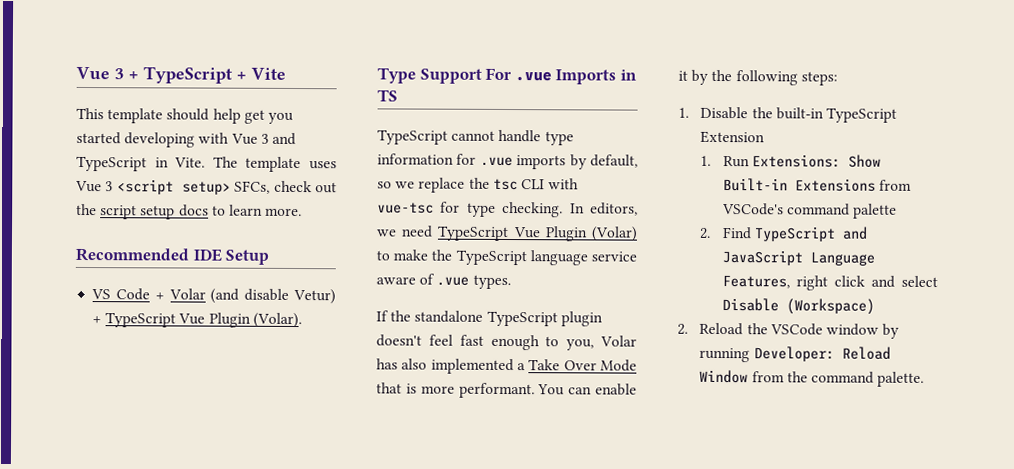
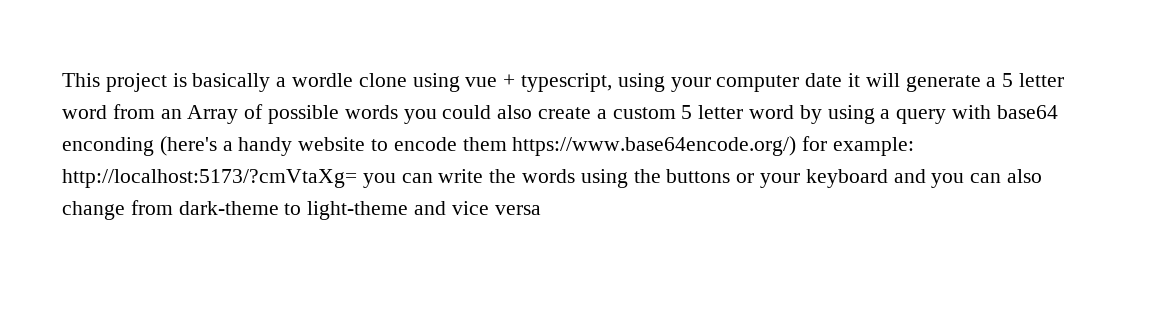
[76,66,286,84] [76,107,294,124] [76,131,296,148] [76,155,337,173] [75,179,337,195] [76,203,303,220] [75,247,270,265] [91,288,336,305] [92,312,302,329] [377,67,637,85] [377,89,398,102] [377,129,574,146] [377,153,638,170] [377,177,580,193] [377,201,638,218] [376,225,638,242] [376,249,637,266] [376,273,511,290] [376,310,603,327] [376,334,637,351] [376,358,637,375] [376,382,637,399] [678,69,838,86] [678,106,898,123] [700,130,766,144] [700,154,882,168] [722,178,913,192] [721,203,898,219] [699,226,869,242] [721,250,875,266] [721,275,938,291] [721,298,875,315] [677,322,900,339] [699,346,891,363] [699,369,925,387] Vue 3 + TypeScript + Vite // This template should help get you started developing with Vue 3 and TypeScript in Vite. The template uses Vue 3 <script setup> SFCs, check out the script setup docs to learn more. // Recommended IDE Setup // VS Code + Volar (and disable Vetur) + TypeScript Vue Plugin (Volar). // Type Support For .vue Imports in TS // TypeScript cannot handle type information for .vue imports by default, so we replace the tsc CLI with vue-tsc for type checking. In editors, we need TypeScript Vue Plugin (Volar) to make the TypeScript language service aware of .vue types. // If the standalone TypeScript plugin doesn't feel fast enough to you, Volar has also implemented a Take Over Mode that is more performant. You can enable it by the following steps: // 1. Disable the built-in TypeScript Extension // 1. Run Extensions: Show Built-in Extensions from VSCode's command palette // 2. Find TypeScript and JavaScript Language Features, right click and select Disable (Workspace) // 2. Reload the VSCode window by running Developer: Reload Window from the command palette. -> [62,73,1065,92] [62,104,1058,124] [62,136,915,156] [62,169,1043,188] [62,200,541,220] This project is basically a wordle clone using vue + typescript, using your computer date it will generate a 5 letter word from an Array of possible words you could also create a custom 5 letter word by using a query with base64 enconding (here's a handy website to encode them https://www.base64encode.org/) for example: http://localhost:5173/?cmVtaXg= you can write the words using the buttons or your keyboard and you can also change from dark-theme to light-theme and vice versa

